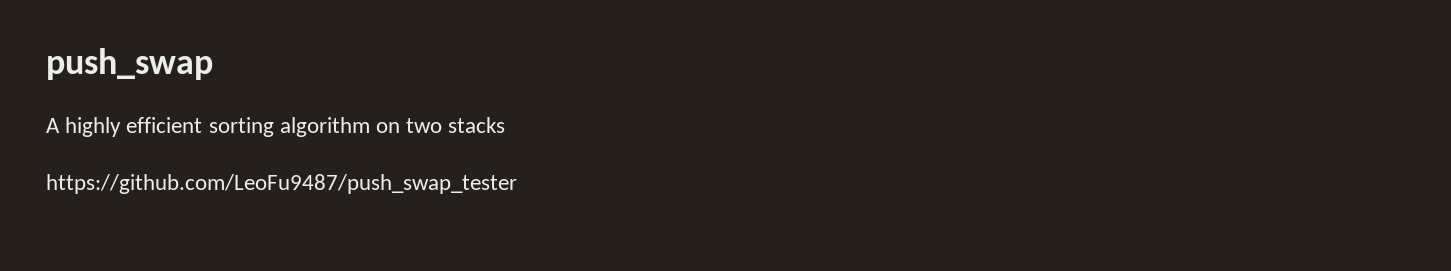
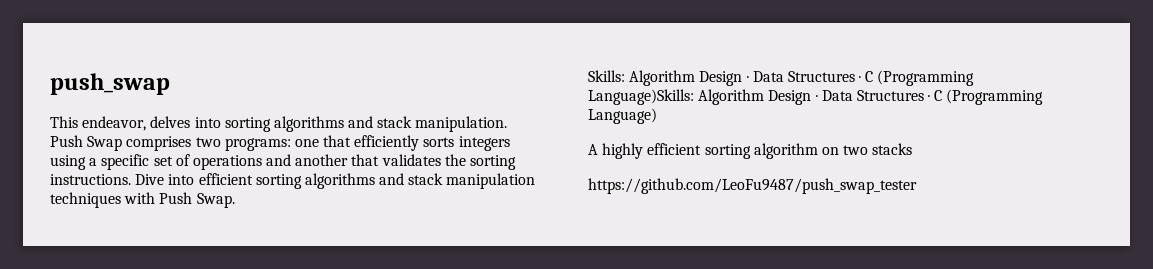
(213, 64) none -> [50,116,508,132] [50,135,510,151] [50,154,517,170] [50,173,536,189] [50,192,235,208] [588,70,975,86] [588,89,1044,105] [588,108,657,124] // This endeavor, delves into sorting algorithms and stack manipulation. Push Swap comprises two programs: one that efficiently sorts integers using a specific set of operations and another that validates the sorting instructions. Dive into efficient sorting algorithms and stack manipulation techniques with Push Swap. // Skills: Algorithm Design · Data Structures · C (Programming Language)Skills: Algorithm Design · Data Structures · C (Programming Language)

